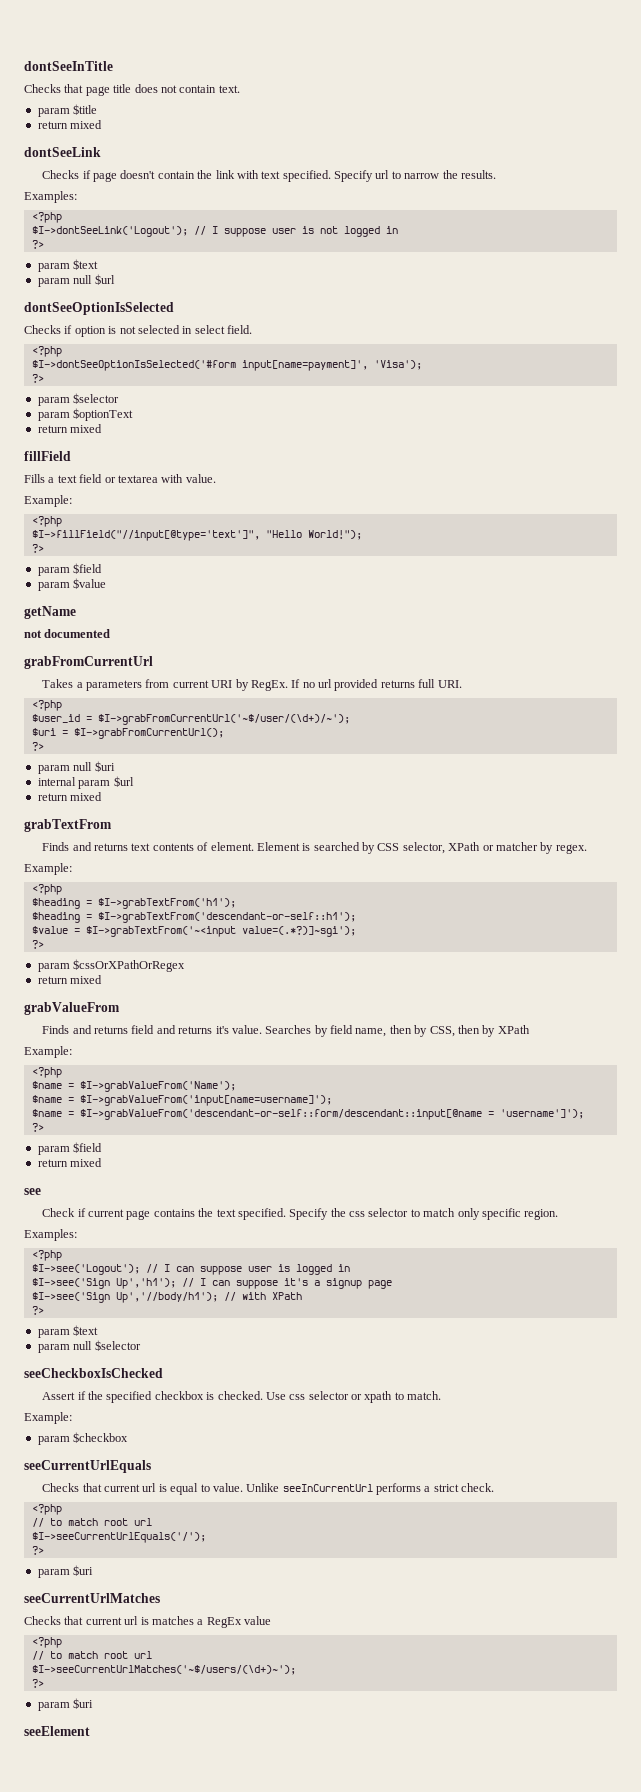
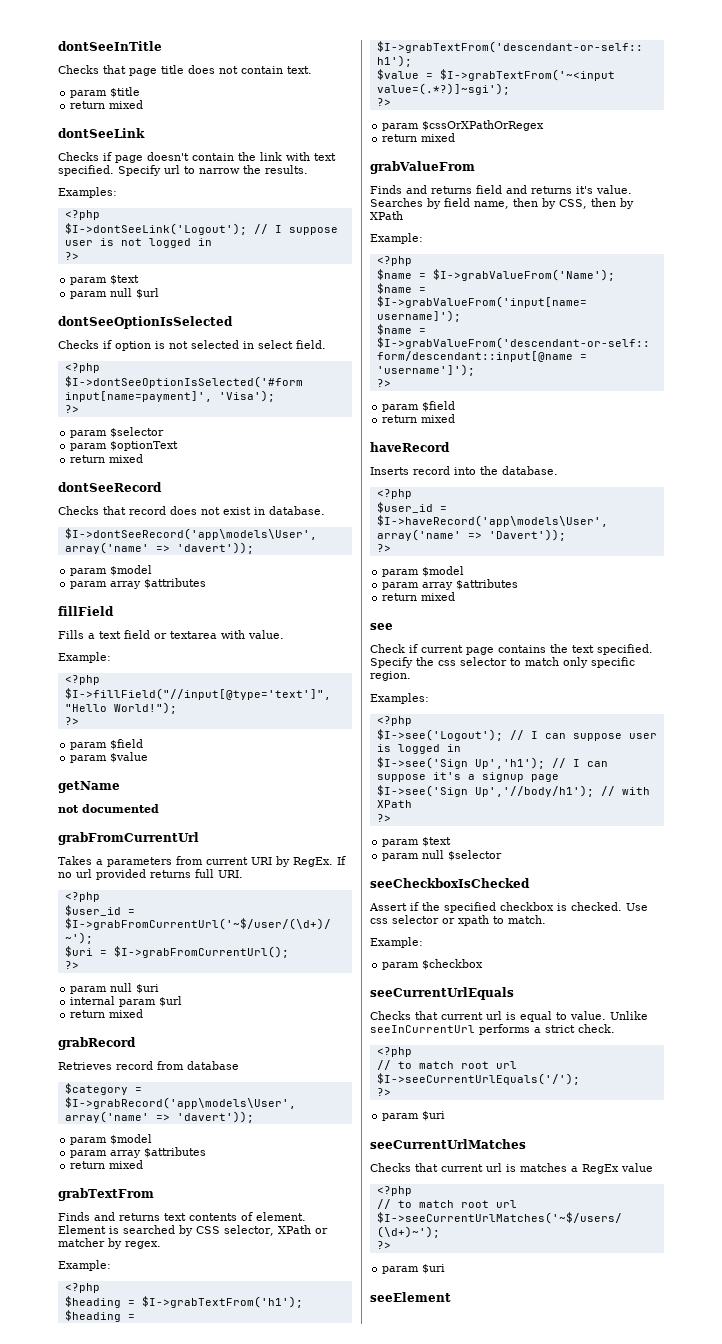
(103, 428) none -> [58,482,162,492] [58,506,325,515] [64,528,317,540] [64,542,254,554] [70,565,153,576] [70,578,207,589] // dontSeeRecord // Checks that record does not exist in database. // $I->dontSeeRecord('app\models\User', array('name' => 'davert')); // param $model // param array $attributes
(103, 796) none -> [58,1037,136,1050] [58,1061,239,1070] [64,1083,142,1095] [64,1097,296,1109] [64,1111,254,1123] [70,1134,153,1145] [70,1147,207,1158] [70,1160,144,1169] // grabRecord // Retrieves record from database // $category = $I->grabRecord('app\models\User', array('name' => 'davert')); // param $model // param array $attributes // return mixed
(103, 1162) none -> [370,442,450,452] [370,466,558,475] [376,489,412,499] [376,502,447,513] [376,515,608,527] [376,529,566,541] [376,544,391,552] [382,566,465,577] [382,579,519,590] [382,592,456,601] // haveRecord // Inserts record into the database. // <?php // $user_id = $I->haveRecord('app\models\User', array('name' => 'Davert')); // ?> // param $model // param array $attributes // return mixed

